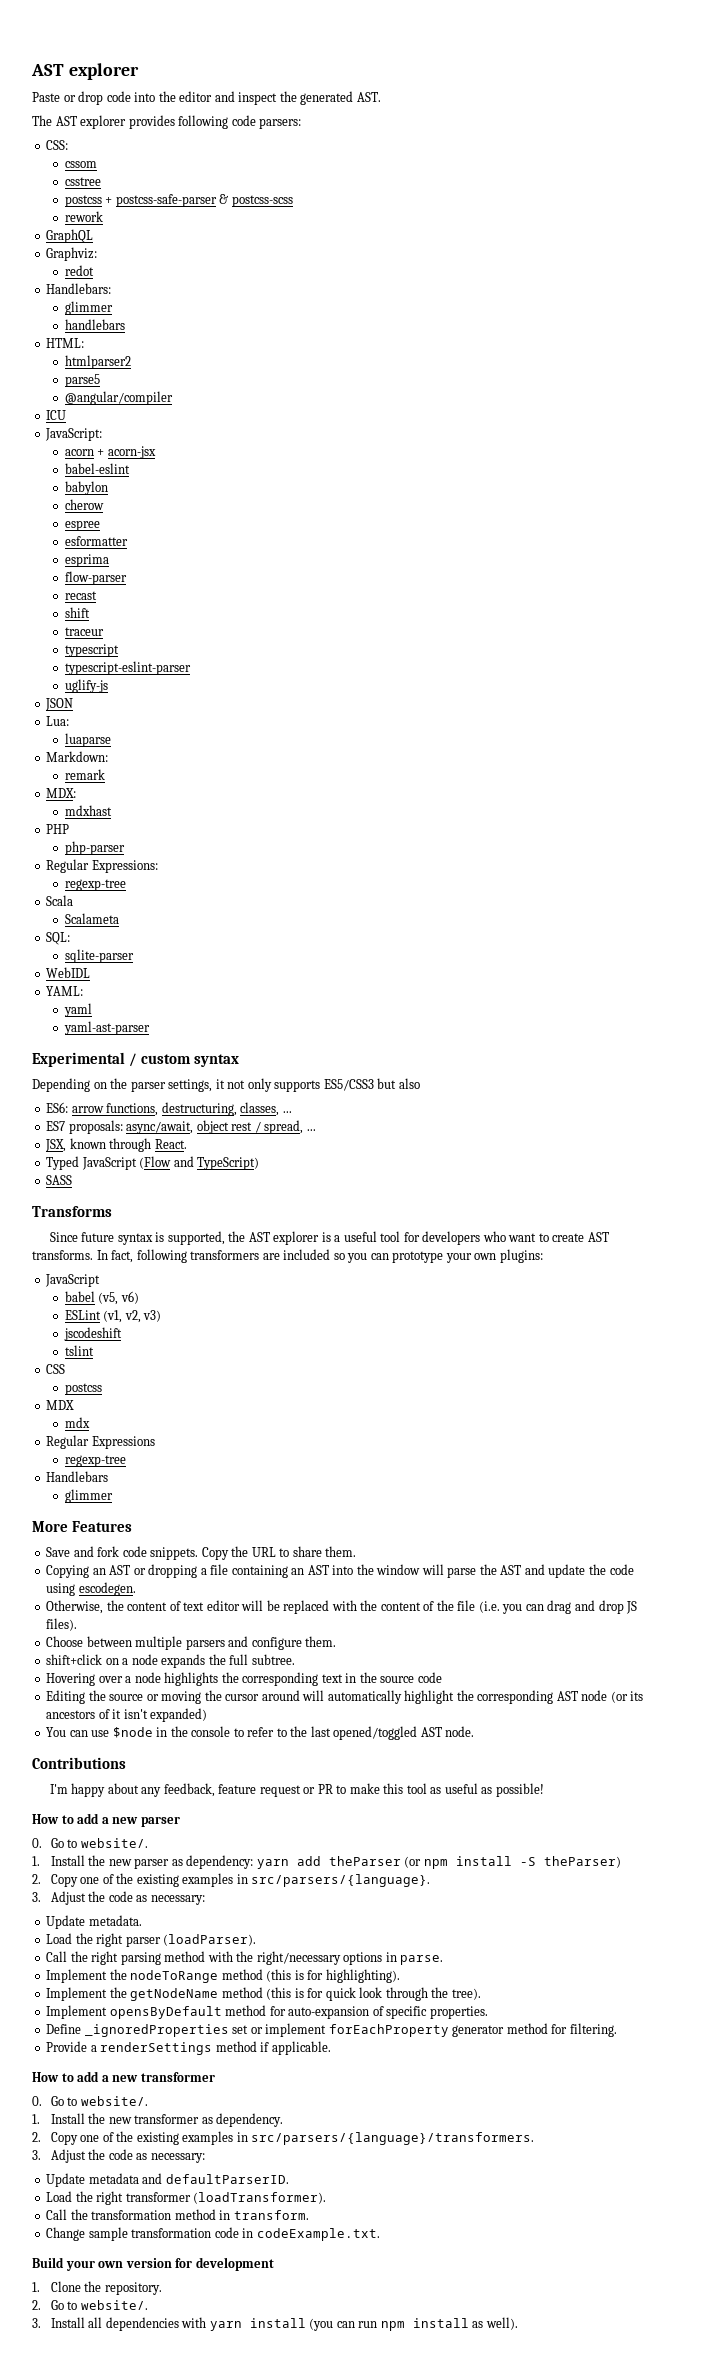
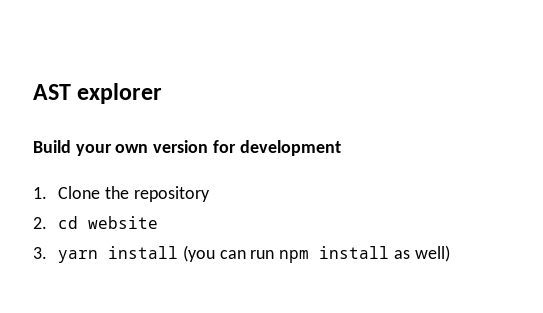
[31,63,139,80] [32,91,381,105] [32,115,302,129] [46,140,69,150] [64,161,97,168] [64,177,101,186] [64,194,293,207] [64,211,103,222] [46,229,94,243] [46,247,98,261] [64,265,94,276] [46,283,112,294] [64,301,113,315] [64,319,125,330] [46,338,85,348] [64,355,131,369] [64,374,100,387] [64,391,173,405] [46,410,67,420] [45,428,103,441] [64,446,156,459] [64,463,130,474] [64,481,108,495] [64,499,104,510] [64,520,100,531] [64,536,128,546] [64,554,109,567] [64,571,127,585] [64,591,97,600] [64,607,90,618] [64,627,104,636] [64,644,119,657] [64,661,191,675] [64,679,108,693] [45,698,74,711] [46,716,70,726] [64,733,111,747] [46,751,109,762] [64,769,105,780] [46,788,77,798] [64,805,112,816] [46,824,70,834] [64,841,125,855] [46,859,158,873] [64,879,126,891] [46,895,74,906] [64,913,119,924] [46,932,71,945] [64,949,134,963] [46,967,91,978] [46,986,84,996] [63,1003,92,1017] [63,1021,150,1035] [32,1052,240,1067] [32,1078,420,1092] [46,1102,292,1116] [46,1120,316,1134] [45,1138,187,1152] [46,1156,260,1170] [46,1175,73,1185] [32,1206,112,1217] [49,1231,609,1245] [32,1249,543,1263] [45,1274,101,1287] [64,1291,139,1305] [64,1310,162,1323] [63,1327,122,1341] [64,1345,94,1356] [46,1364,66,1374] [64,1383,102,1395] [46,1400,75,1410] [64,1417,90,1428] [46,1435,155,1449] [64,1455,126,1467] [46,1471,109,1482] [64,1489,113,1503] [32,1521,133,1532] [46,1546,357,1560] [46,1564,634,1578] [46,1582,136,1596] [46,1600,638,1614] [46,1618,78,1631] [46,1636,337,1650] [46,1654,295,1668] [46,1672,442,1686] [46,1690,644,1704] [46,1708,208,1722] [46,1726,475,1740] [32,1757,126,1769] [49,1783,544,1797] [32,1813,180,1827] [32,1838,148,1848] [32,1855,621,1869] [32,1873,431,1887] [32,1891,205,1905] [46,1915,142,1929] [46,1933,257,1947] [46,1951,444,1965] [46,1969,400,1983] [46,1987,481,2001] [46,2005,488,2019] [46,2023,617,2037] [46,2041,331,2055] [32,2071,215,2082] [32,2096,148,2106] [32,2113,284,2127] [32,2131,535,2145] [32,2149,205,2163] [46,2173,289,2187] [46,2191,327,2205] [46,2209,309,2220] [46,2227,380,2241] AST explorer // Paste or drop code into the editor and inspect the generated AST. // The AST explorer provides following code parsers: // CSS: // cssom // csstree // postcss + postcss-safe-parser & postcss-scss // rework // GraphQL // Graphviz: // redot // Handlebars: // glimmer // handlebars // HTML: // htmlparser2 // parse5 // @angular/compiler // ICU // JavaScript: // acorn + acorn-jsx // babel-eslint // babylon // cherow // espree // esformatter // esprima // flow-parser // recast // shift // traceur // typescript // typescript-eslint-parser // uglify-js // JSON // Lua: // luaparse // Markdown: // remark // MDX: // mdxhast // PHP // php-parser // Regular Expressions: // regexp-tree // Scala // Scalameta // SQL: // sqlite-parser // WebIDL // YAML: // yaml // yaml-ast-parser // Experimental / custom syntax // Depending on the parser settings, it not only supports ES5/CSS3 but also // ES6: arrow functions, destructuring, classes, ... // ES7 proposals: async/await, object rest / spread, ... // JSX, known through React. // Typed JavaScript (Flow and TypeScript) // SASS // Transforms // Since future syntax is supported, the AST explorer is a useful tool for developers who want to create AST transforms. In fact, following transformers are included so you can prototype your own plugins: // JavaScript // babel (v5, v6) // ESLint (v1, v2, v3) // jscodeshift // tslint // CSS // postcss // MDX // mdx // Regular Expressions // regexp-tree // Handlebars // glimmer // More Features // Save and fork code snippets. Copy the URL to share them. // Copying an AST or dropping a file containing an AST into the window will parse the AST and update the code using escodegen. // Otherwise, the content of text editor will be replaced with the content of the file (i.e. you can drag and drop JS files). // Choose between multiple parsers and configure them. // shift+click on a node expands the full subtree. // Hovering over a node highlights the corresponding text in the source code // Editing the source or moving the cursor around will automatically highlight the corresponding AST node (or its ancestors of it isn't expanded) // You can use $node in the console to refer to the last opened/toggled AST node. // Contributions // I'm happy about any feedback, feature request or PR to make this tool as useful as possible! // How to add a new parser // 0. Go to website/. // 1. Install the new parser as dependency: yarn add theParser (or npm install -S theParser) // 2. Copy one of the existing examples in src/parsers/{language}. // 3. Adjust the code as necessary: // Update metadata. // Load the right parser (loadParser). // Call the right parsing method with the right/necessary options in parse. // Implement the nodeToRange method (this is for highlighting). // Implement the getNodeName method (this is for quick look through the tree). // Implement opensByDefault method for auto-expansion of specific properties. // Define _ignoredProperties set or implement forEachProperty generator method for filtering. // Provide a renderSettings method if applicable. // How to add a new transformer // 0. Go to website/. // 1. Install the new transformer as dependency. // 2. Copy one of the existing examples in src/parsers/{language}/transformers. // 3. Adjust the code as necessary: // Update metadata and defaultParserID. // Load the right transformer (loadTransformer). // Call the transformation method in transform. // Change sample transformation code in codeExample.txt. -> [33,83,163,104] AST explorer
[104,2282,162,2295] [32,2300,148,2310] [32,2317,207,2331] repository. // 2. Go to website/. // 3. Install all dependencies with -> [133,186,210,202] [33,216,159,229] [33,247,47,259] repository // 2. cd website // 3.
[485,2317,518,2330] well). -> [414,245,450,262] well)

